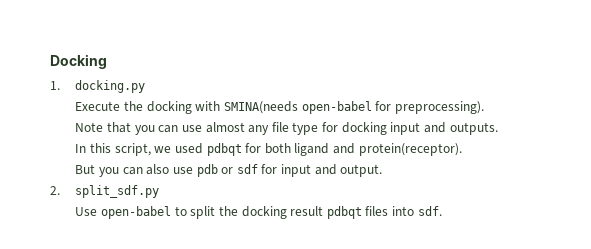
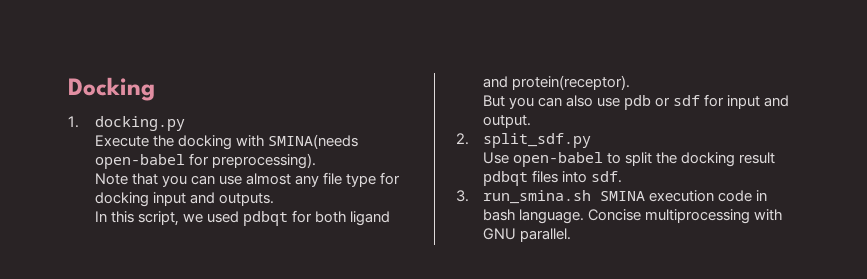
(442, 211) none -> [456,190,767,204] [482,209,782,224] [482,228,571,242] // 3. run_smina.sh SMINA execution code in bash language. Concise multiprocessing with GNU parallel.

